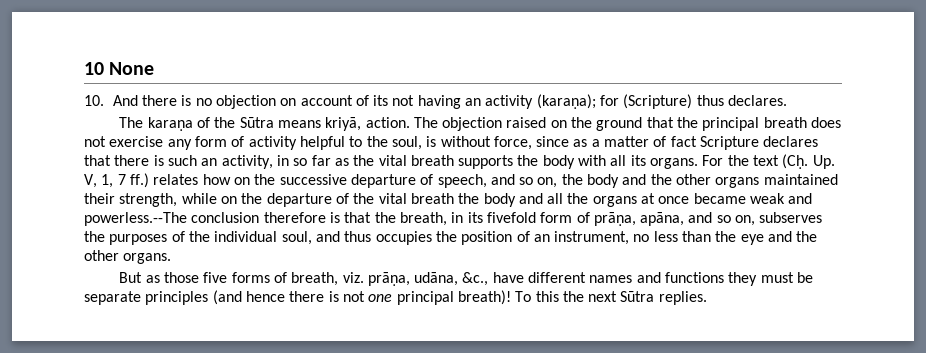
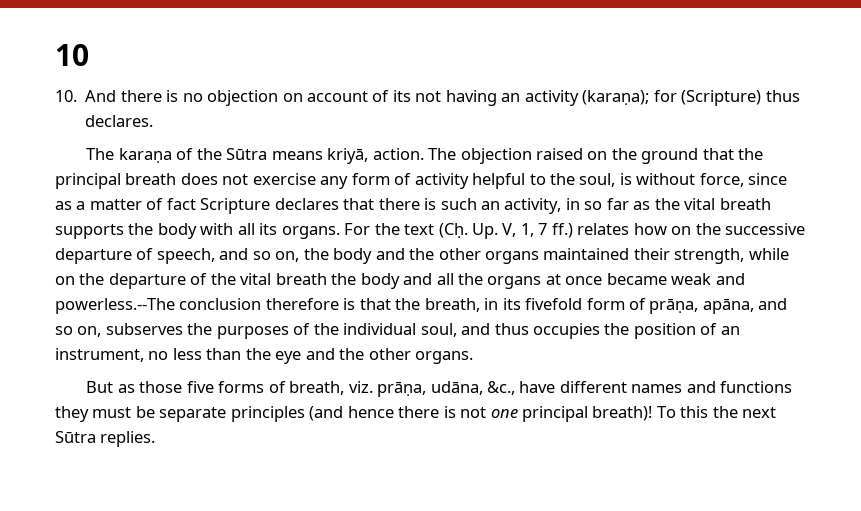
[84,62,155,75] 10 None -> [55,44,89,66] 10

